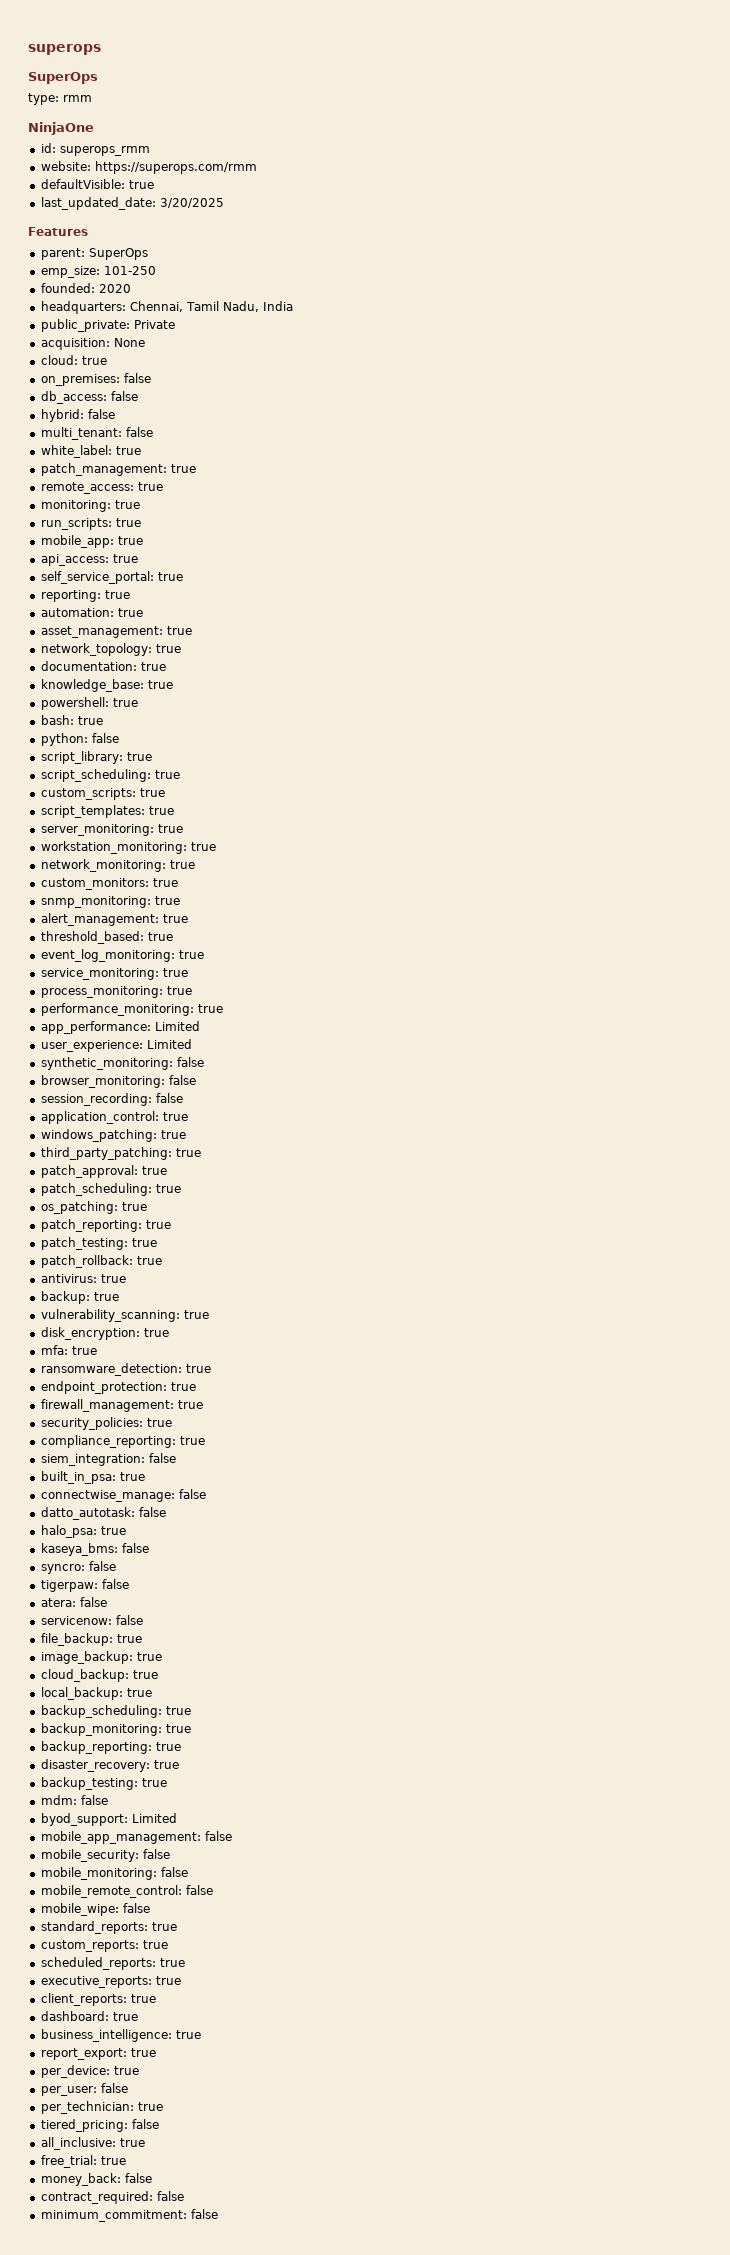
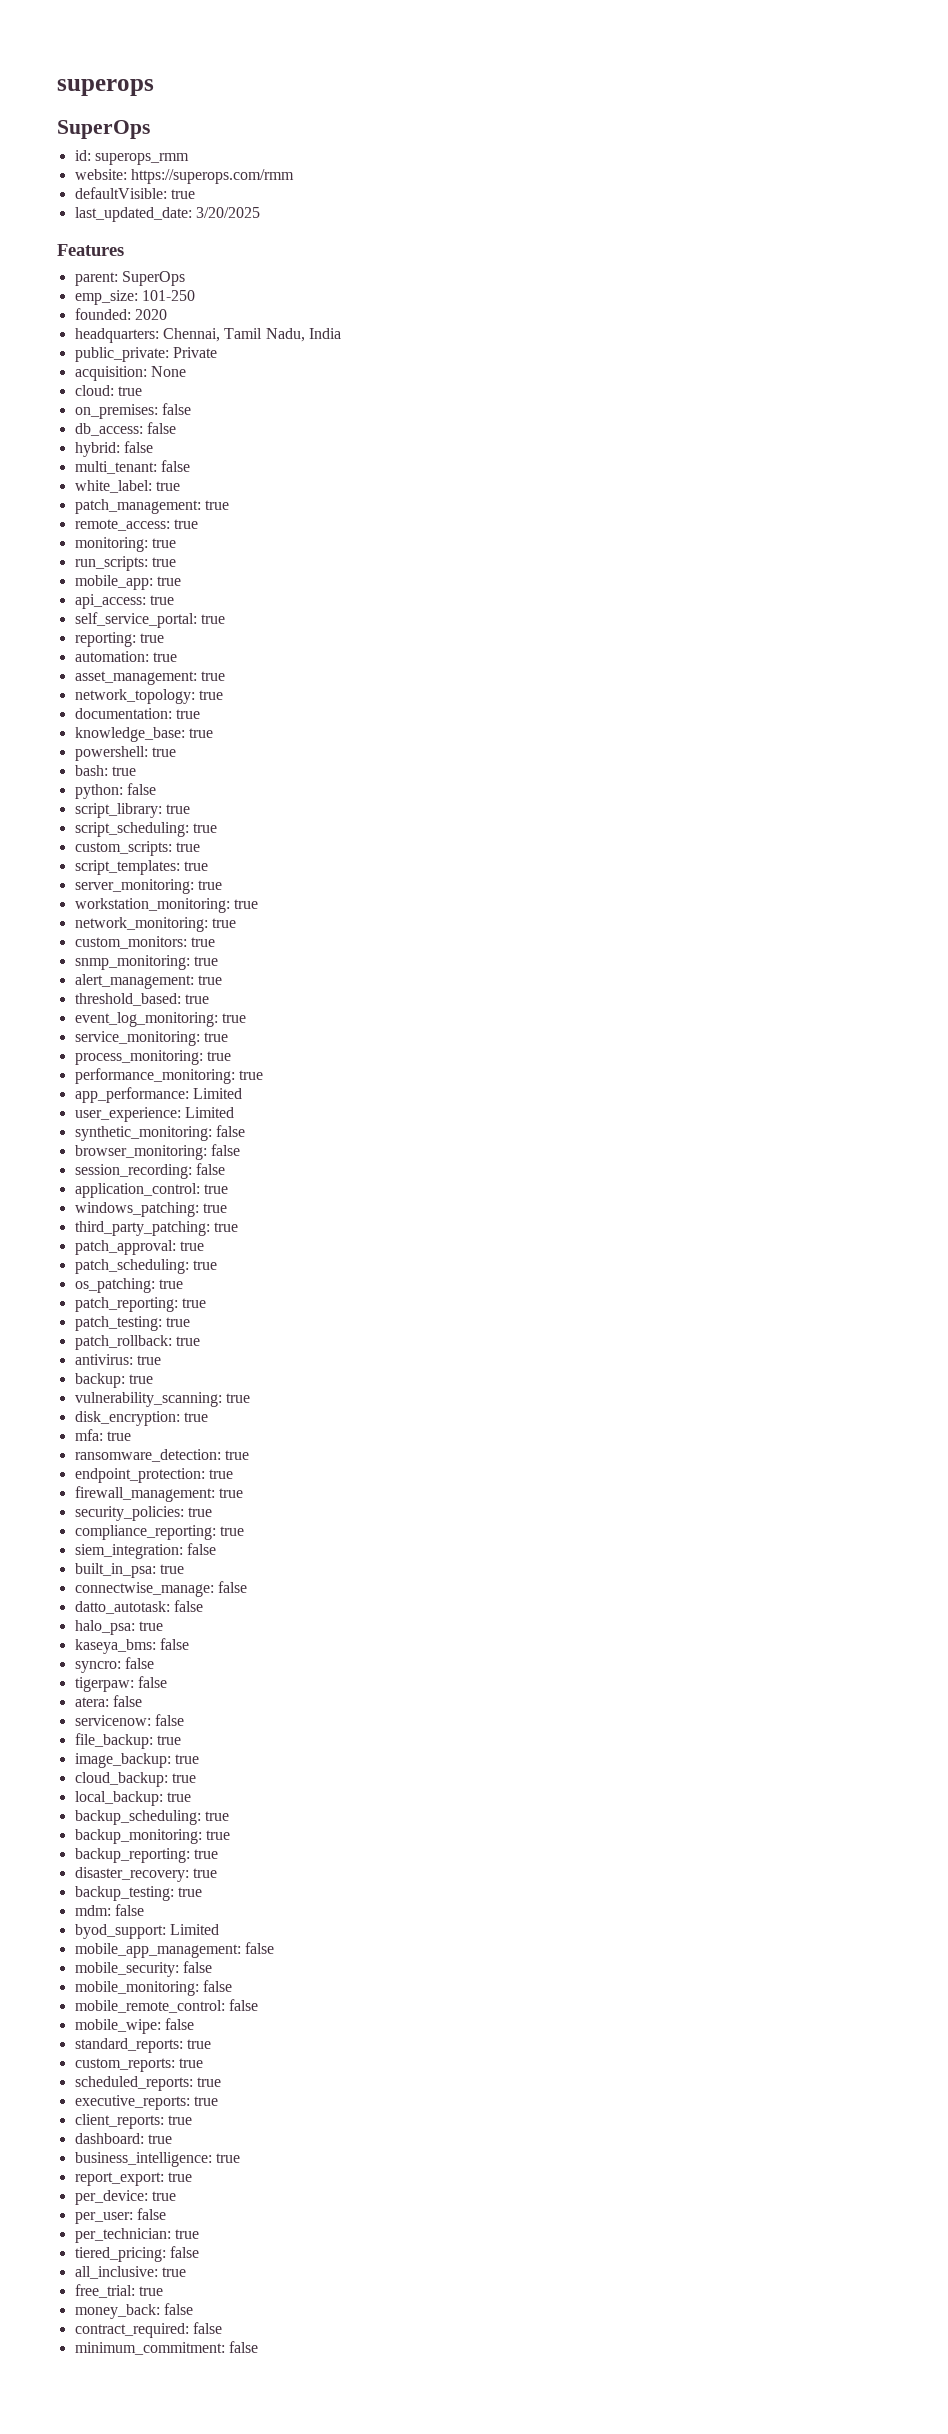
[28,93,92,105] [28,122,94,135] // type: rmm // NinjaOne -> (150, 129) none

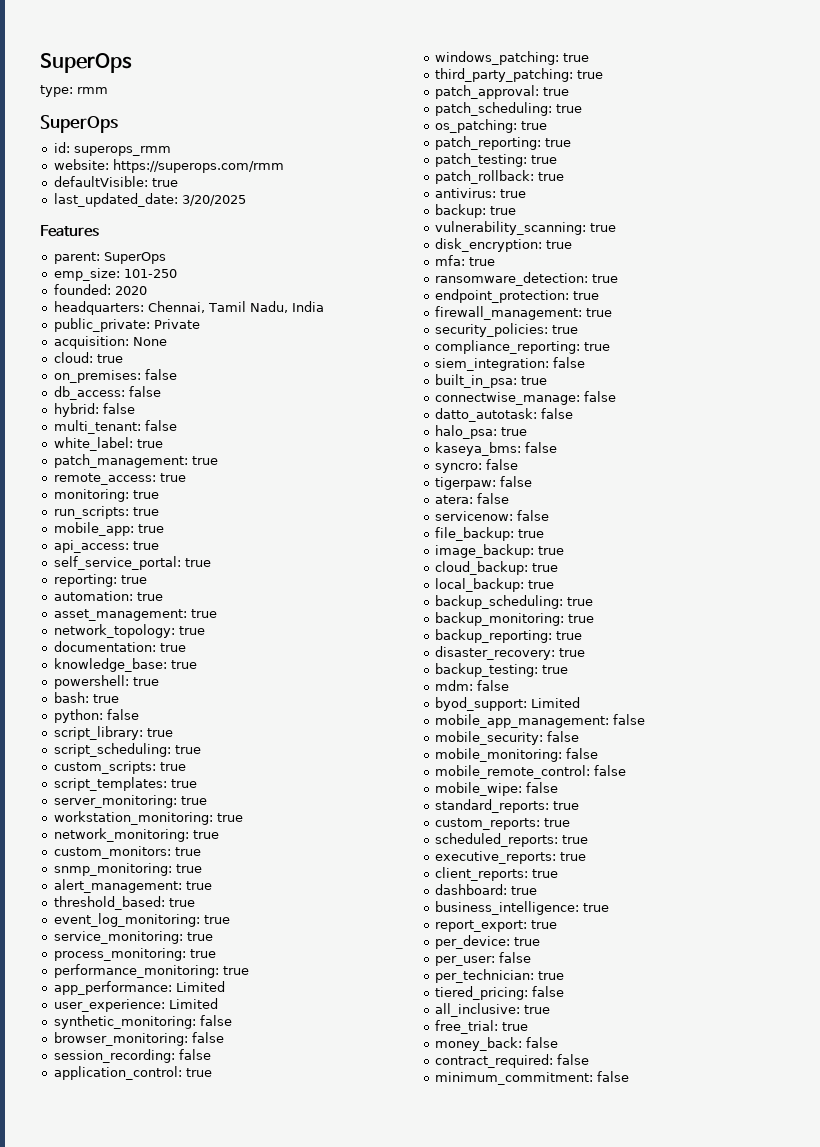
[57,79,154,96] superops -> [40,53,132,73] [40,85,108,97] SuperOps // type: rmm

